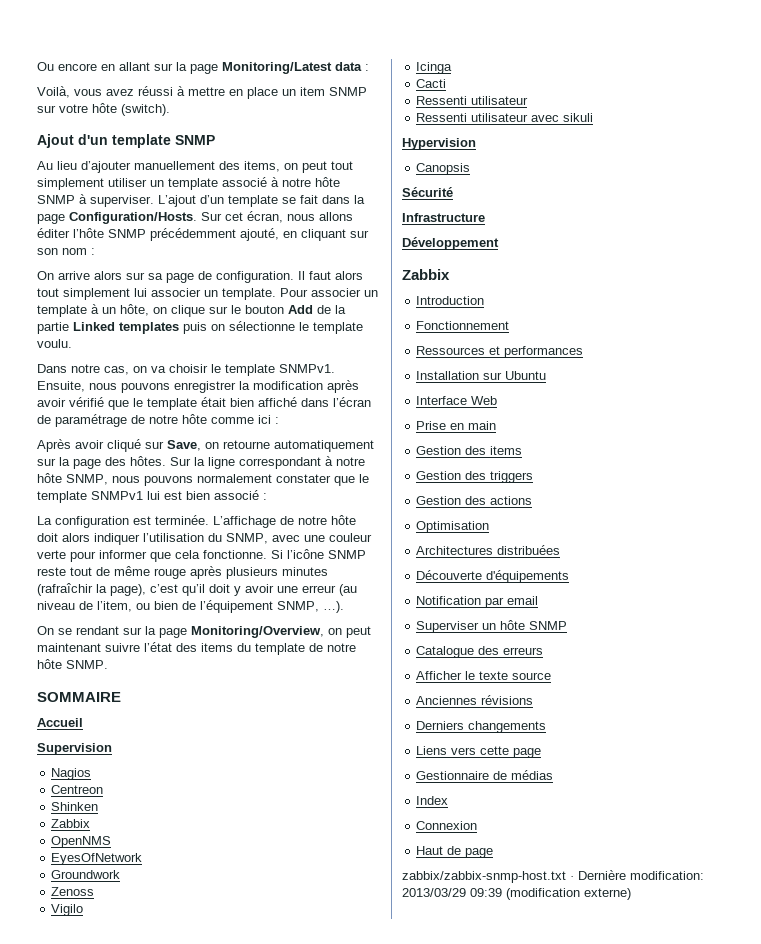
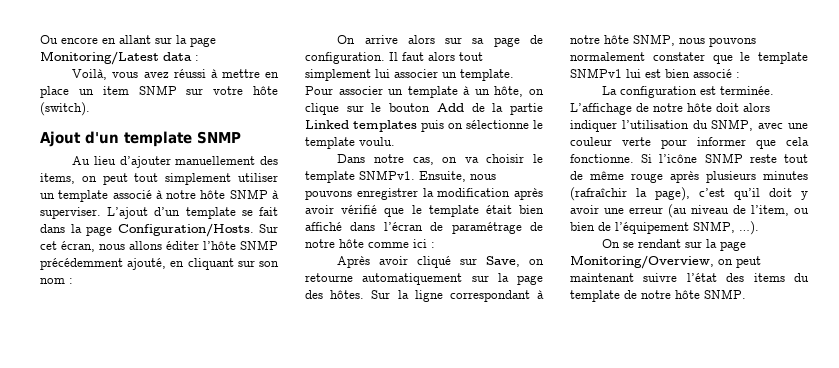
[37,692,121,702] [37,718,83,727] [37,743,112,755] [51,768,92,780] [51,785,104,794] [51,802,99,811] [51,819,91,828] [51,836,112,848] [51,853,143,865] [51,870,121,879] [51,887,95,896] [51,904,84,916] [416,62,453,74] [416,79,447,88] [416,96,529,105] [416,113,594,122] [402,138,476,150] [416,163,471,175] [402,187,453,197] [402,213,485,222] [402,237,499,250] [402,269,450,280] [416,296,485,305] [416,321,510,330] [416,346,584,358] [416,371,547,380] [416,396,498,405] [416,421,497,430] [416,446,523,455] [416,471,534,483] [416,496,533,505] [416,521,490,533] [416,545,561,555] [416,570,570,583] [416,596,539,608] [416,620,568,633] [416,646,544,658] [416,671,552,680] [416,695,534,705] [416,721,547,733] [416,746,542,758] [416,770,554,780] [416,796,449,805] [416,821,478,830] [416,846,494,858] [402,870,704,883] [402,888,631,900] // SOMMAIRE // Accueil // Supervision // Nagios // Centreon // Shinken // Zabbix // OpenNMS // EyesOfNetwork // Groundwork // Zenoss // Vigilo // Icinga // Cacti // Ressenti utilisateur // Ressenti utilisateur avec sikuli // Hypervision // Canopsis // Sécurité // Infrastructure // Développement // Zabbix // Introduction // Fonctionnement // Ressources et performances // Installation sur Ubuntu // Interface Web // Prise en main // Gestion des items // Gestion des triggers // Gestion des actions // Optimisation // Architectures distribuées // Découverte d'équipements // Notification par email // Superviser un hôte SNMP // Catalogue des erreurs // Afficher le texte source // Anciennes révisions // Derniers changements // Liens vers cette page // Gestionnaire de médias // Index // Connexion // Haut de page // zabbix/zabbix-snmp-host.txt · Dernière modification: 2013/03/29 09:39 (modification externe) -> (746, 294) none

